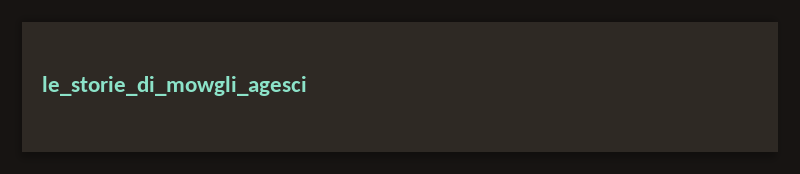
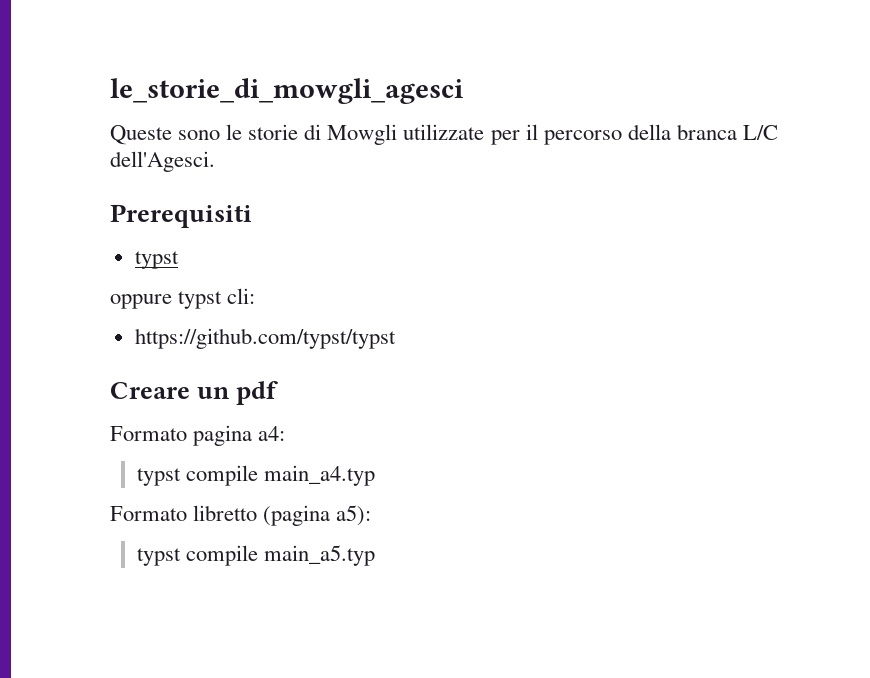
(307, 86) none -> [110,124,778,145] [110,151,215,172] [110,204,252,228] [134,251,179,269] [110,288,256,309] [134,328,396,349] [110,381,279,405] [110,425,286,446] [137,465,376,486] [110,505,372,526] [137,545,376,566] // Queste sono le storie di Mowgli utilizzate per il percorso della branca L/C dell'Agesci. // Prerequisiti // typst // oppure typst cli: // https://github.com/typst/typst // Creare un pdf // Formato pagina a4: // typst compile main_a4.typ // Formato libretto (pagina a5): // typst compile main_a5.typ

